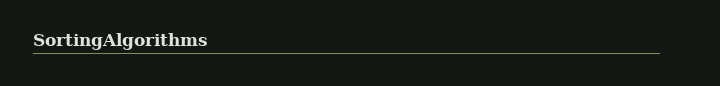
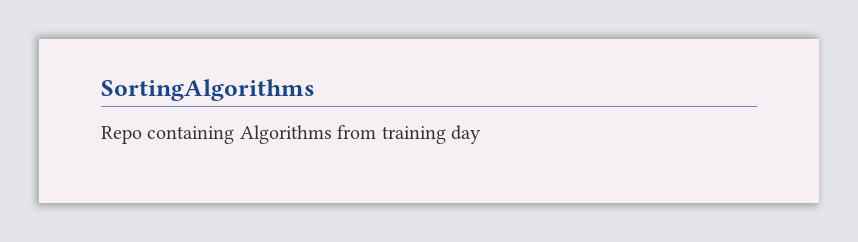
(208, 41) none -> [101,125,481,144] // Repo containing Algorithms from training day

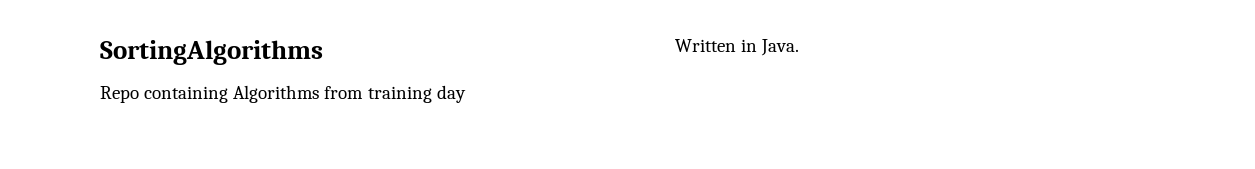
(481, 134) none -> [675,39,800,56] // Written in Java.

